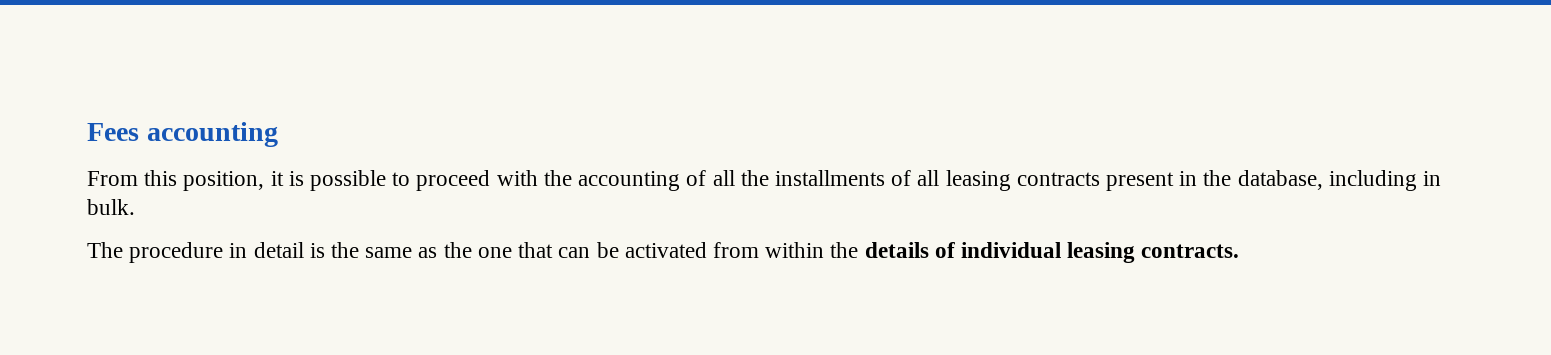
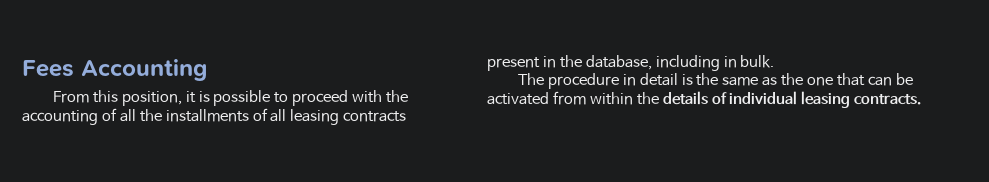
[146,122,278,147] accounting -> [81,59,207,81] Accounting

